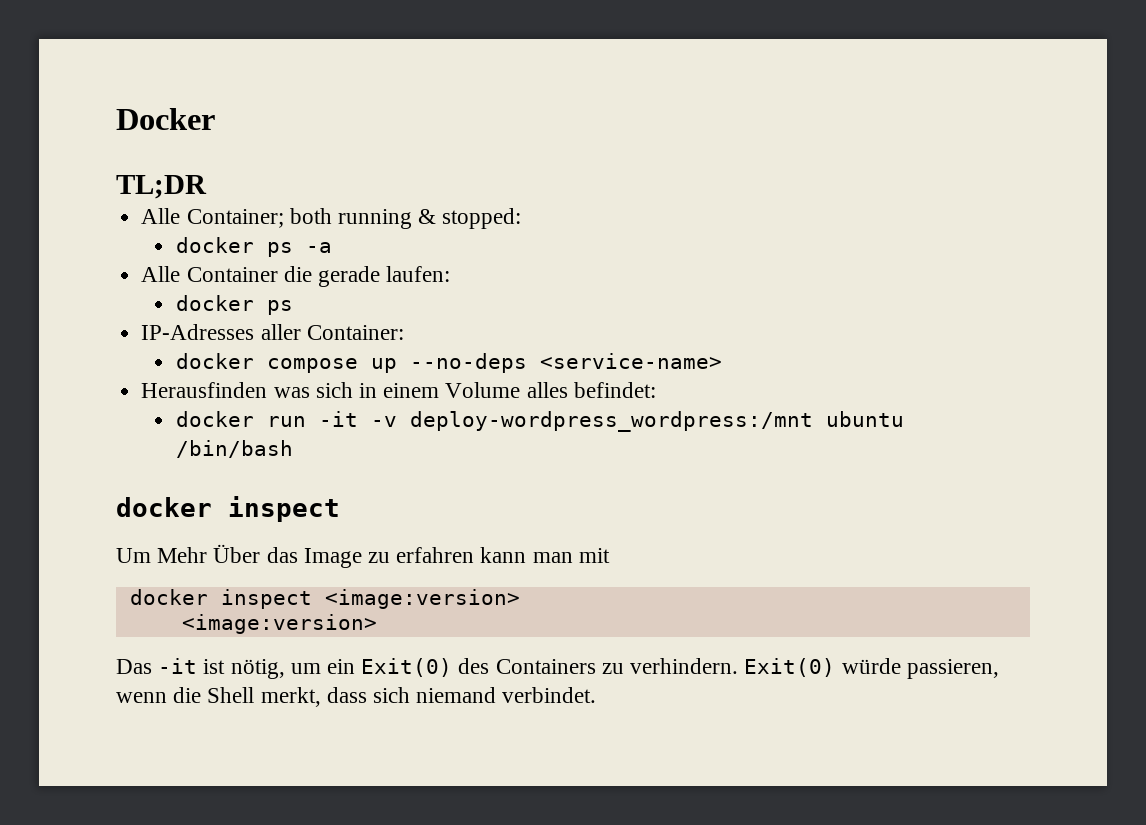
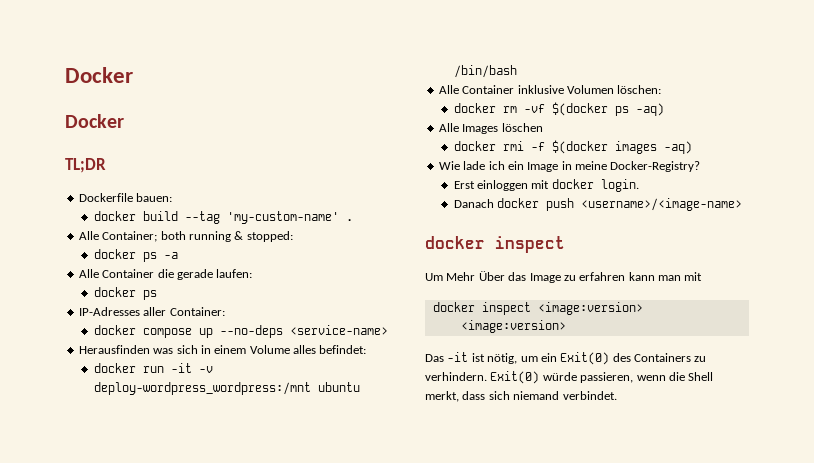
[116,108,215,130] Docker -> [65,67,133,83] [65,114,124,128] Docker // Docker
(207, 187) none -> [78,193,173,202] [93,211,353,224] // Dockerfile bauen: // docker build --tag 'my-custom-name' .
(293, 449) none -> [438,85,662,94] [453,102,664,116] [438,123,543,134] [453,140,692,154] [438,161,701,172] [453,179,639,192] [453,198,742,211] // Alle Container inklusive Volumen löschen: // docker rm -vf $(docker ps -aq) // Alle Images löschen // docker rmi -f $(docker images -aq) // Wie lade ich ein Image in meine Docker-Registry? // Erst einloggen mit docker login. // Danach docker push <username>/<image-name>

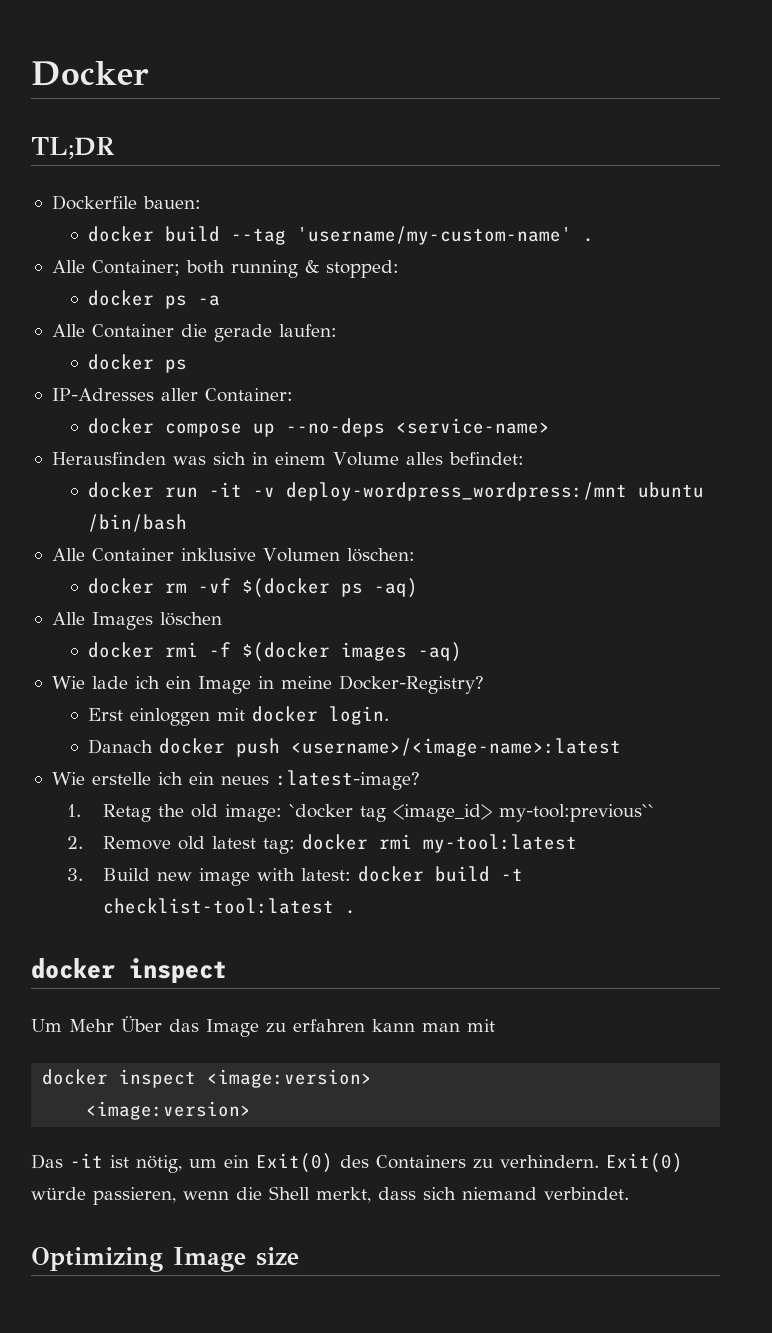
[65,67,133,83] [65,114,124,128] Docker // Docker -> [31,61,149,86] Docker
[226,211,339,224] 'my-custom-name' -> [296,226,572,245] 'username/my-custom-name'
[580,198,742,211] <username>/<image-name> -> [290,738,621,757] [51,770,420,790] [66,804,654,822] [66,834,577,854] [66,866,523,886] [102,898,356,914] <username>/<image-name>:latest // Wie erstelle ich ein neues :latest-image? // 1. Retag the old image: `docker tag <image_id> my-tool:previous`` // 2. Remove old latest tag: docker rmi my-tool:latest // 3. Build new image with latest: docker build -t checklist-tool:latest .
(617, 395) none -> [31,1247,299,1272] // Optimizing Image size

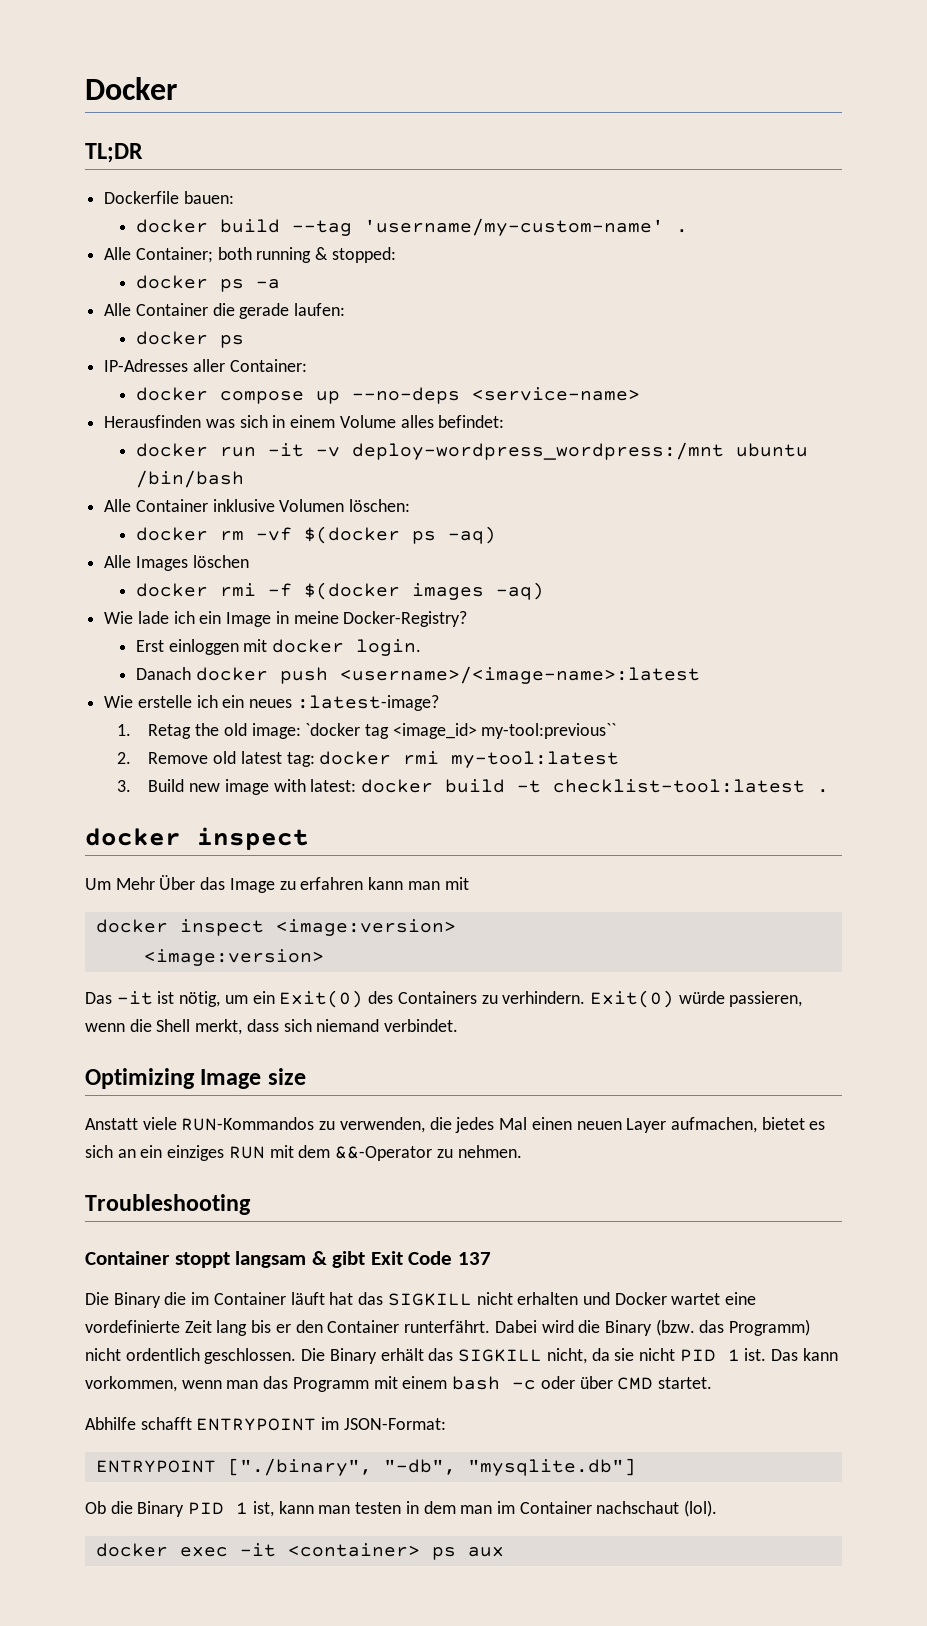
(299, 1256) none -> [85,1117,826,1133] [85,1145,522,1161] [85,1194,251,1215] [85,1251,491,1268] [85,1292,757,1308] [85,1319,811,1336] [85,1348,838,1364] [85,1376,712,1392] [85,1417,446,1431] [95,1458,636,1476] [85,1500,718,1517] [95,1543,504,1560] // Anstatt viele RUN-Kommandos zu verwenden, die jedes Mal einen neuen Layer aufmachen, bietet es sich an ein einziges RUN mit dem &&-Operator zu nehmen. // Troubleshooting // Container stoppt langsam & gibt Exit Code 137 // Die Binary die im Container läuft hat das SIGKILL nicht erhalten und Docker wartet eine vordefinierte Zeit lang bis er den Container runterfährt. Dabei wird die Binary (bzw. das Programm) nicht ordentlich geschlossen. Die Binary erhält das SIGKILL nicht, da sie nicht PID 1 ist. Das kann vorkommen, wenn man das Programm mit einem bash -c oder über CMD startet. // Abhilfe schafft ENTRYPOINT im JSON-Format: // ENTRYPOINT ["./binary", "-db", "mysqlite.db"] // Ob die Binary PID 1 ist, kann man testen in dem man im Container nachschaut (lol). // docker exec -it <container> ps aux

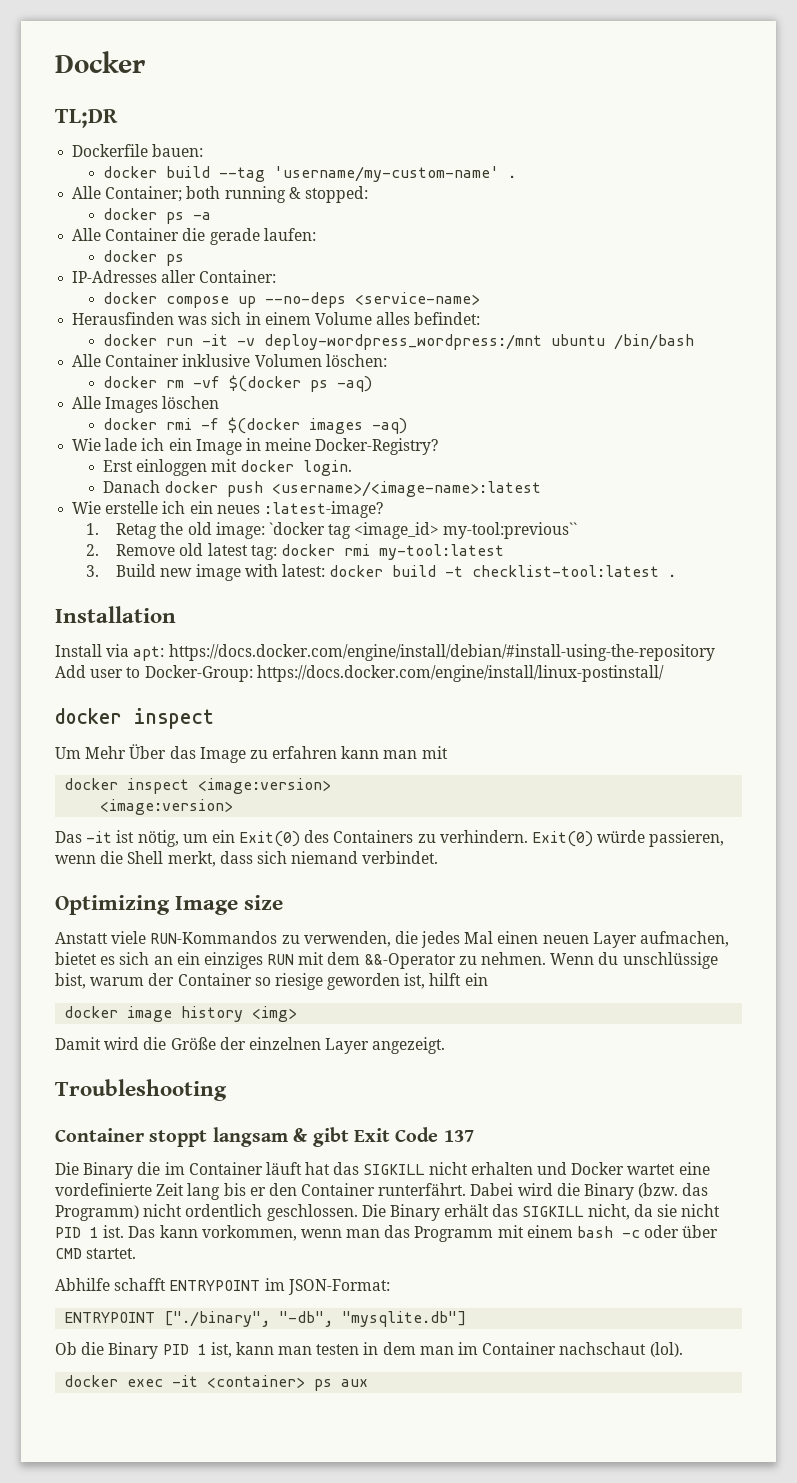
(829, 791) none -> [55,606,176,623] [55,644,715,661] [55,665,664,682] // Installation // Install via apt: https://docs.docker.com/engine/install/debian/#install-using-the-repository Add user to Docker-Group: https://docs.docker.com/engine/install/linux-postinstall/
(522, 1151) none -> [550,952,718,969] [55,973,488,990] [64,1006,298,1022] [55,1037,446,1054] Wenn du unschlüssige bist, warum der Container so riesige geworden ist, hilft ein // docker image history <img> // Damit wird die Größe der einzelnen Layer angezeigt.

